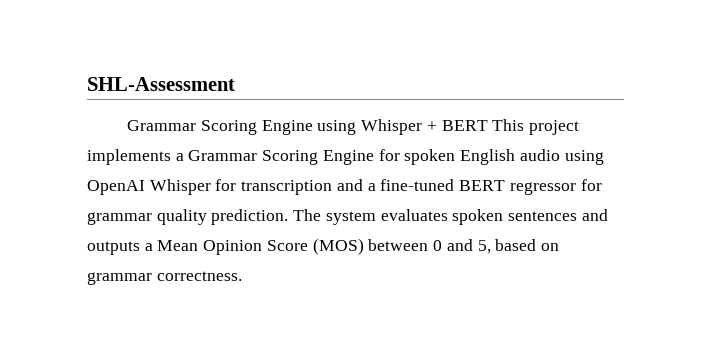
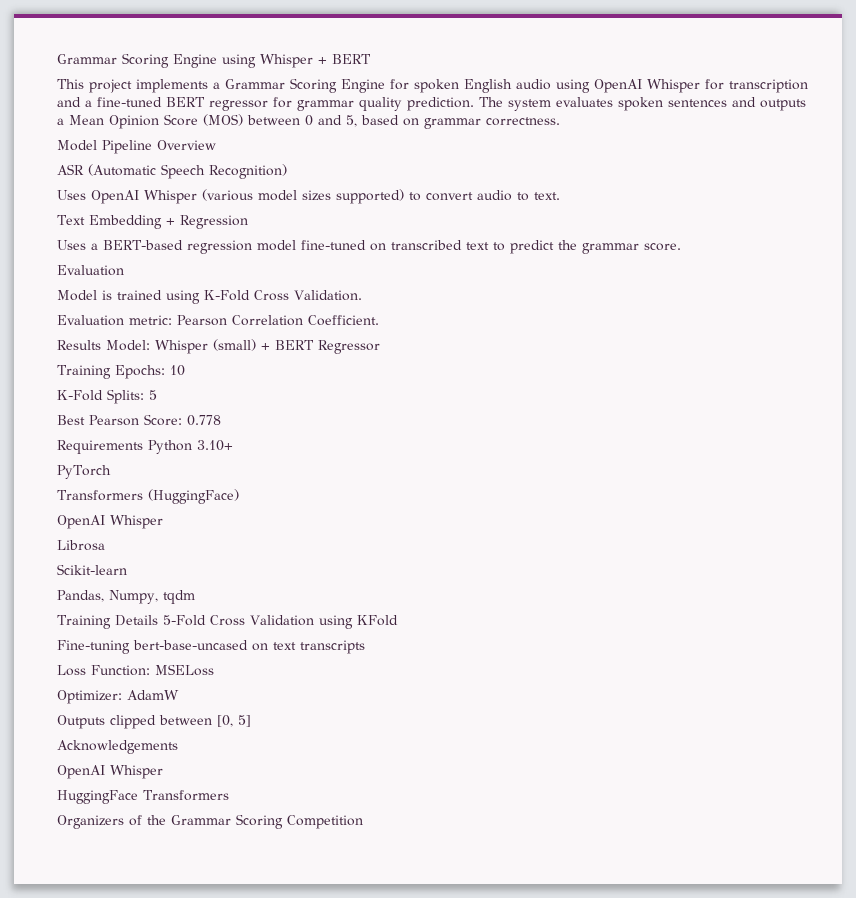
[87,77,235,91] SHL-Assessment // -> (57, 59) none
(488, 125) none -> (371, 59) //
(242, 276) none -> [57,140,216,154] [57,164,287,179] [57,189,560,204] [57,215,248,229] [57,240,681,254] [57,265,124,276] [57,290,362,304] [57,315,379,326] [57,339,380,354] [57,365,185,379] [57,389,157,404] [57,414,221,426] [57,440,233,454] [57,465,111,479] [57,489,239,504] [57,515,163,529] [57,540,105,551] [57,564,127,575] [57,590,195,604] [57,615,398,629] [57,640,365,654] [57,664,214,676] [57,690,179,704] [57,715,251,729] [57,740,178,754] [57,765,163,779] [57,790,229,804] [57,814,363,829] // Model Pipeline Overview // ASR (Automatic Speech Recognition) // Uses OpenAI Whisper (various model sizes supported) to convert audio to text. // Text Embedding + Regression // Uses a BERT-based regression model fine-tuned on transcribed text to predict the grammar score. // Evaluation // Model is trained using K-Fold Cross Validation. // Evaluation metric: Pearson Correlation Coefficient. // Results Model: Whisper (small) + BERT Regressor // Training Epochs: 10 // K-Fold Splits: 5 // Best Pearson Score: 0.778 // Requirements Python 3.10+ // PyTorch // Transformers (HuggingFace) // OpenAI Whisper // Librosa // Scikit-learn // Pandas, Numpy, tqdm // Training Details 5-Fold Cross Validation using KFold // Fine-tuning bert-base-uncased on text transcripts // Loss Function: MSELoss // Optimizer: AdamW // Outputs clipped between [0, 5] // Acknowledgements // OpenAI Whisper // HuggingFace Transformers // Organizers of the Grammar Scoring Competition

